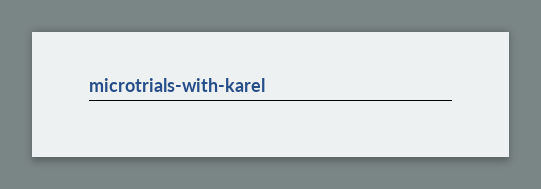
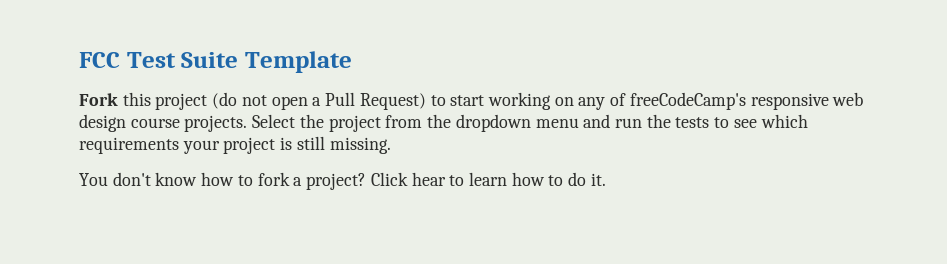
[89,78,265,92] microtrials-with-karel -> [79,51,352,73] [79,92,864,110] [79,114,808,132] [79,136,391,154] [79,172,606,190] FCC Test Suite Template // Fork this project (do not open a Pull Request) to start working on any of freeCodeCamp's responsive web design course projects. Select the project from the dropdown menu and run the tests to see which requirements your project is still missing. // You don't know how to fork a project? Click hear to learn how to do it.

